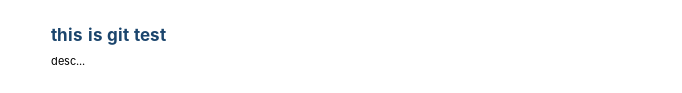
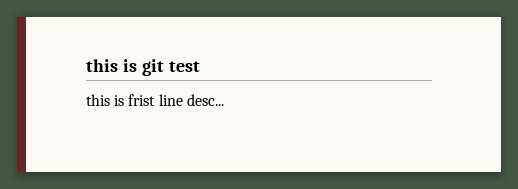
(166, 34) none -> [86,94,183,106] this is frist line

